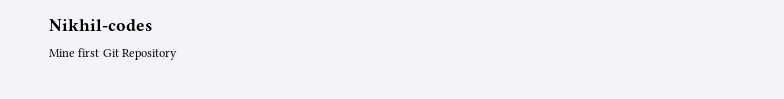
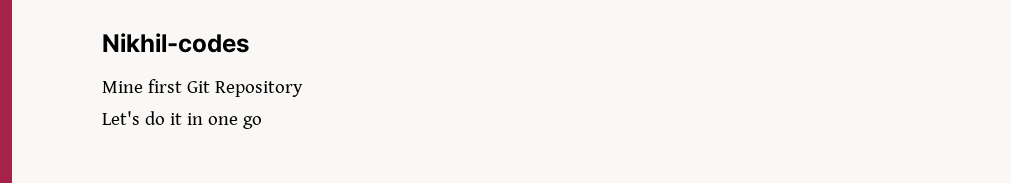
(178, 54) none -> [102,111,262,129] // Let's do it in one go

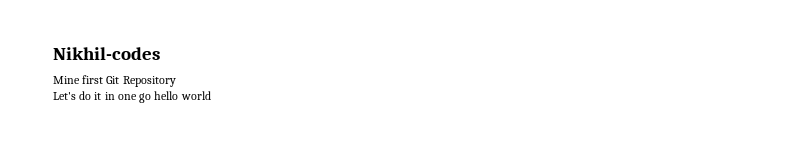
(262, 122) none -> [154,91,211,100] hello world

